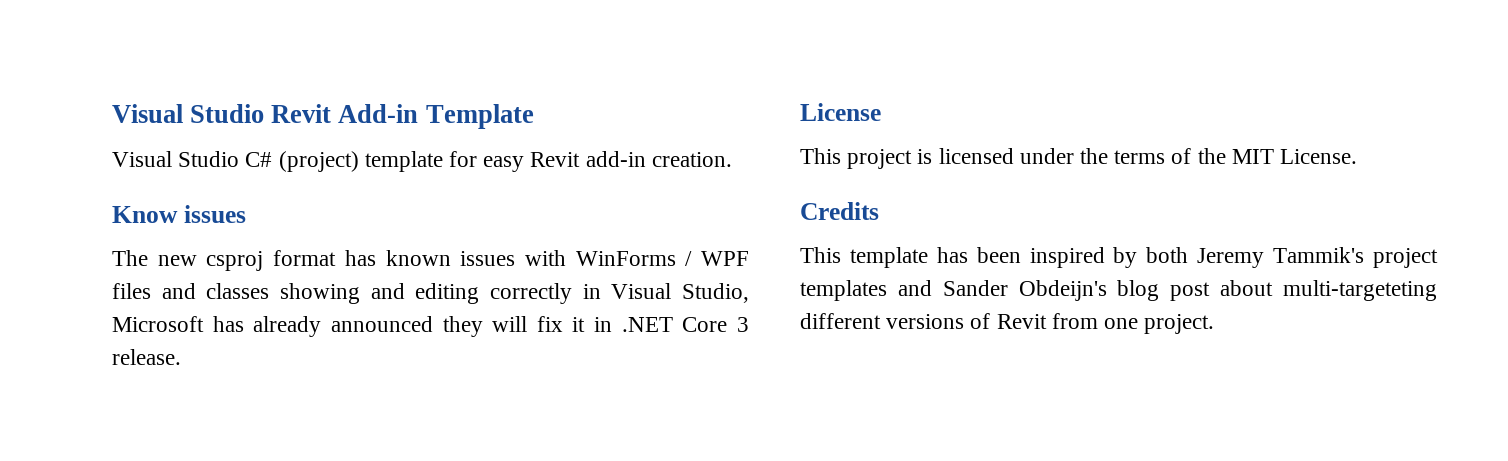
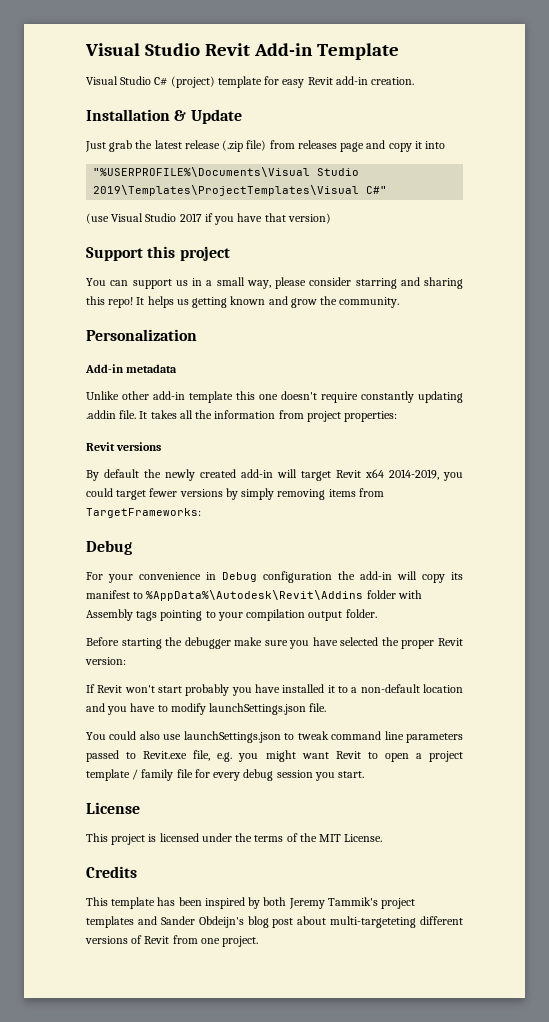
[112,205,246,223] [112,250,749,271] [112,283,749,304] [112,316,749,337] [112,349,181,365] Know issues // The new csproj format has known issues with WinForms / WPF files and classes showing and editing correctly in Visual Studio, Microsoft has already announced they will fix it in .NET Core 3 release. -> [86,109,242,124] [85,140,446,152] [93,167,360,177] [93,185,388,196] [86,213,331,225] [86,246,230,261] [86,277,463,289] [86,296,400,308] [86,329,197,341] [85,364,178,373] [86,391,463,403] [86,410,398,422] [86,442,162,451] [86,469,463,481] [86,488,384,500] [86,508,201,518] [86,540,132,555] [86,571,463,583] [86,590,422,601] [86,609,377,621] [86,637,463,649] [85,657,126,665] [86,684,463,696] [86,703,327,715] [86,731,463,743] [86,750,463,762] [86,769,365,781] Installation & Update // Just grab the latest release (.zip file) from releases page and copy it into // "%USERPROFILE%\Documents\Visual Studio 2019\Templates\ProjectTemplates\Visual C#" // (use Visual Studio 2017 if you have that version) // Support this project // You can support us in a small way, please consider starring and sharing this repo! It helps us getting known and grow the community. // Personalization // Add-in metadata // Unlike other add-in template this one doesn't require constantly updating .addin file. It takes all the information from project properties: // Revit versions // By default the newly created add-in will target Revit x64 2014-2019, you could target fewer versions by simply removing items from TargetFrameworks: // Debug // For your convenience in Debug configuration the add-in will copy its manifest to %AppData%\Autodesk\Revit\Addins folder with Assembly tags pointing to your compilation output folder. // Before starting the debugger make sure you have selected the proper Revit version: // If Revit won't start probably you have installed it to a non-default location and you have to modify launchSettings.json file. // You could also use launchSettings.json to tweak command line parameters passed to Revit.exe file, e.g. you might want Revit to open a project template / family file for every debug session you start.

